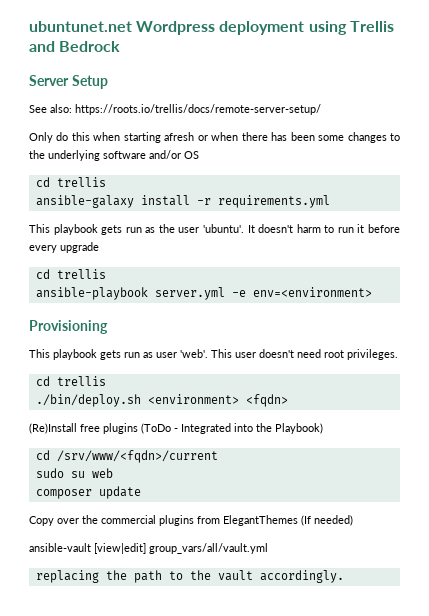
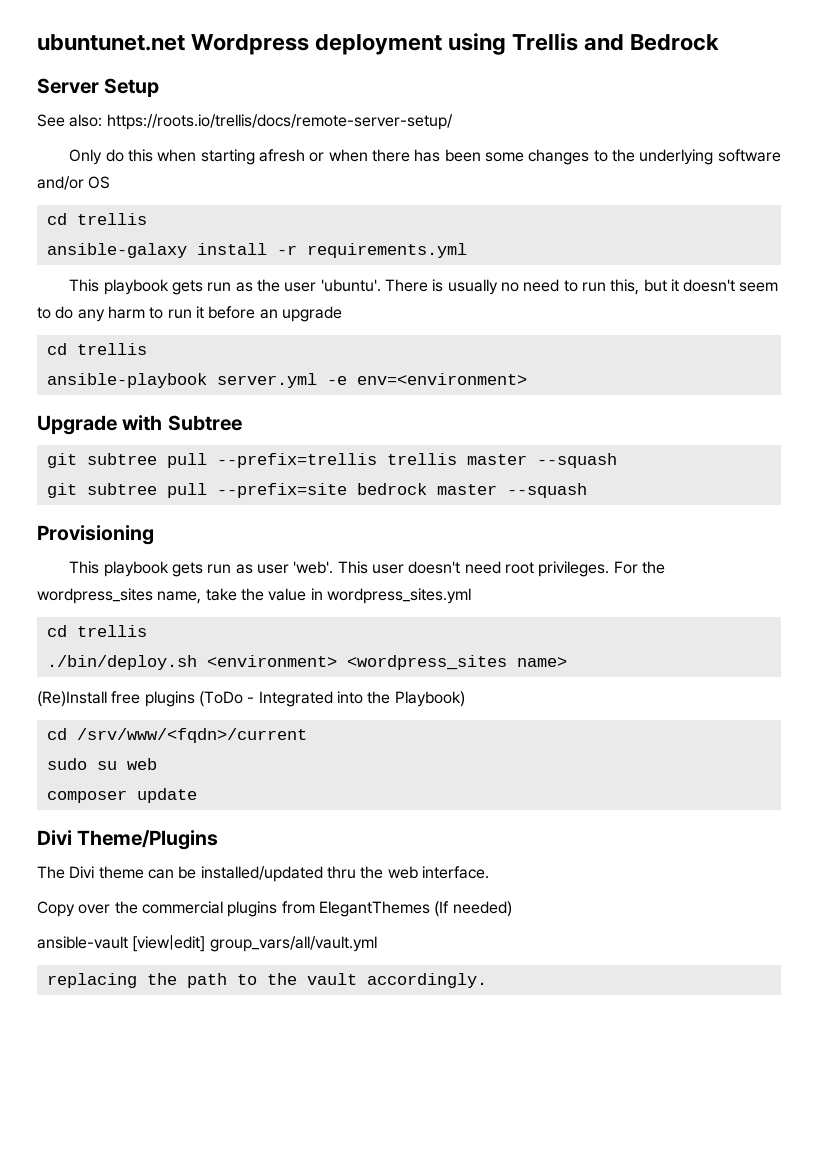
[247,224,294,233] It doesn't -> [384,279,779,295] [37,306,105,322] There is usually no need to run this, but it doesn't seem to do any
[29,245,57,253] every -> [259,309,278,319] an
(372, 292) none -> [37,415,242,435] [46,453,617,468] [46,483,587,498] // Upgrade with Subtree // git subtree pull --prefix=trellis trellis master --squash // git subtree pull --prefix=site bedrock master --squash
(398, 354) none -> [613,561,665,574] [37,588,471,604] For the wordpress_sites name, take the value in wordpress_sites.yml
[245,394,288,407] <fqdn> -> [346,655,567,670] <wordpress_sites name>
(141, 492) none -> [37,830,219,850] [37,866,489,882] // Divi Theme/Plugins // The Divi theme can be installed/updated thru the web interface.

